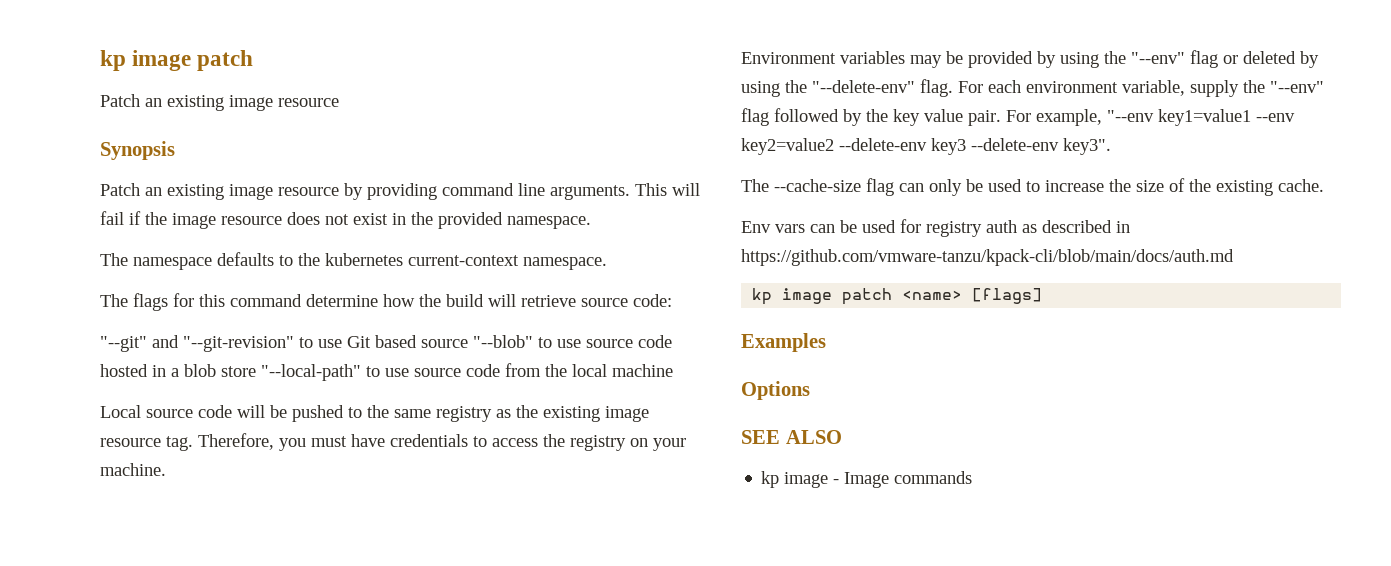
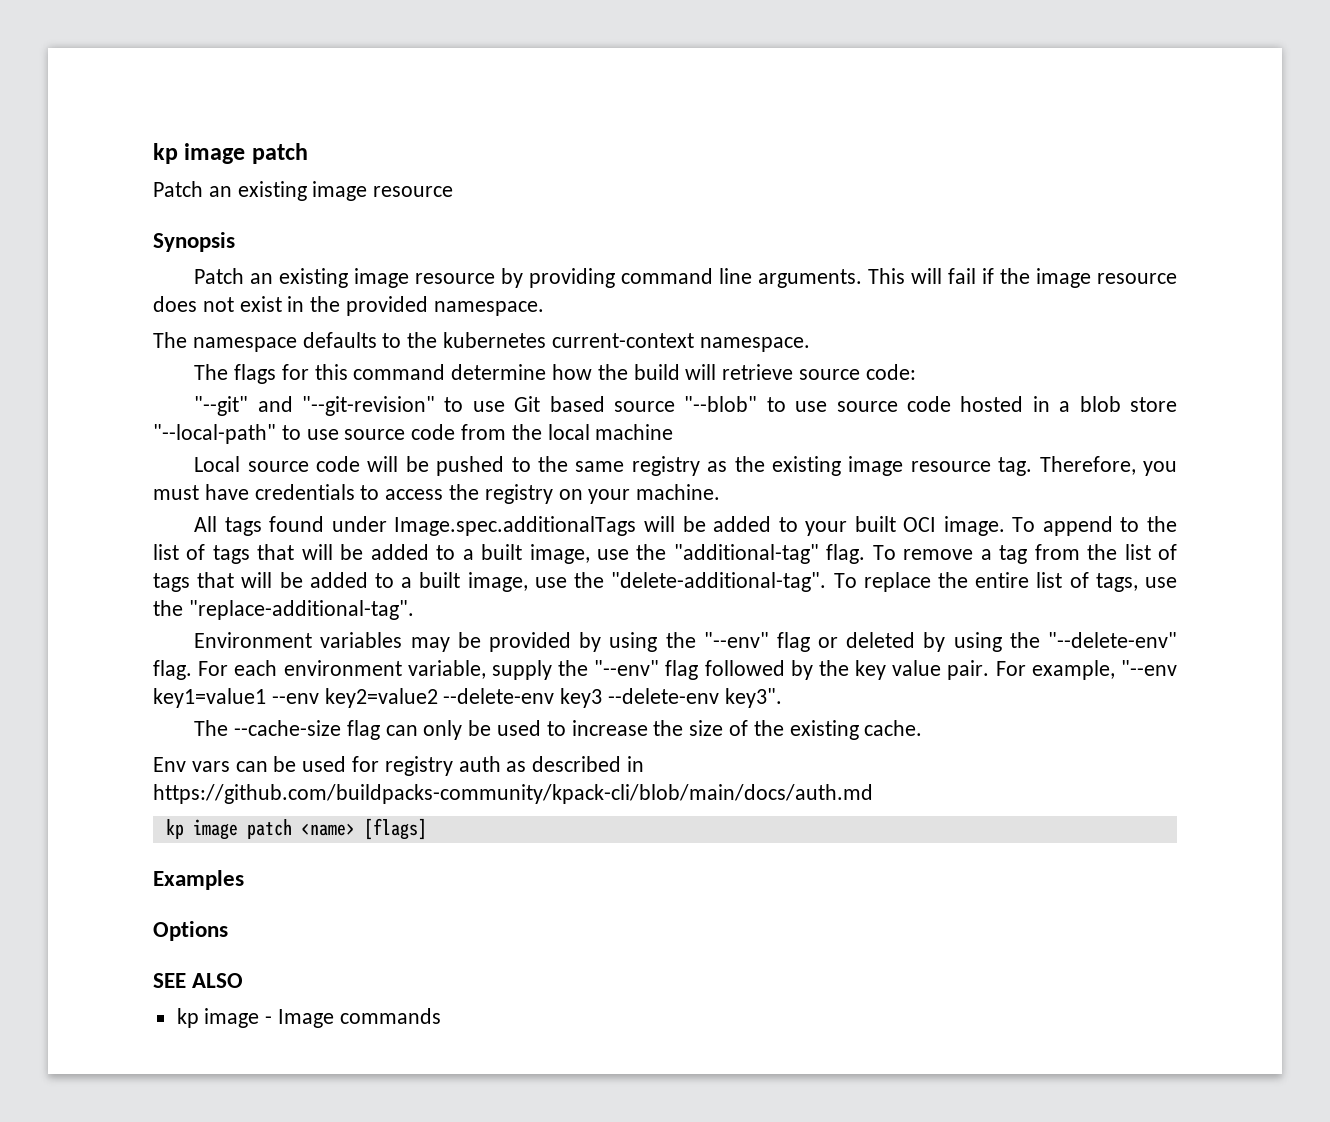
(166, 469) none -> [194,516,1177,536] [153,544,1178,564] [153,572,1177,592] [153,600,414,620] // All tags found under Image.spec.additionalTags will be added to your built OCI image. To append to the list of tags that will be added to a built image, use the "additional-tag" flag. To remove a tag from the list of tags that will be added to a built image, use the "delete-additional-tag". To replace the entire list of tags, use the "replace-additional-tag".
[741,249,1234,266] https://github.com/vmware-tanzu/kpack-cli/blob/main/docs/auth.md -> [153,784,873,804] https://github.com/buildpacks-community/kpack-cli/blob/main/docs/auth.md

